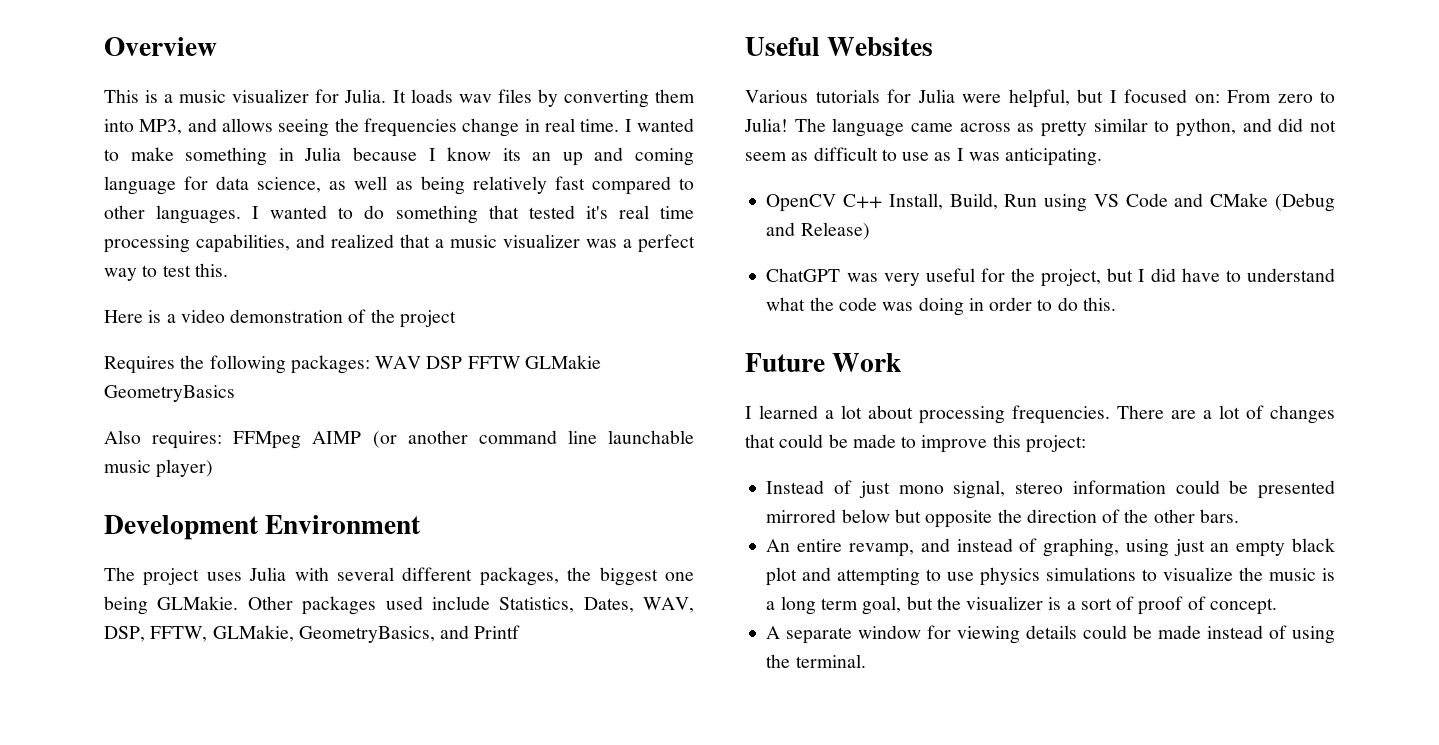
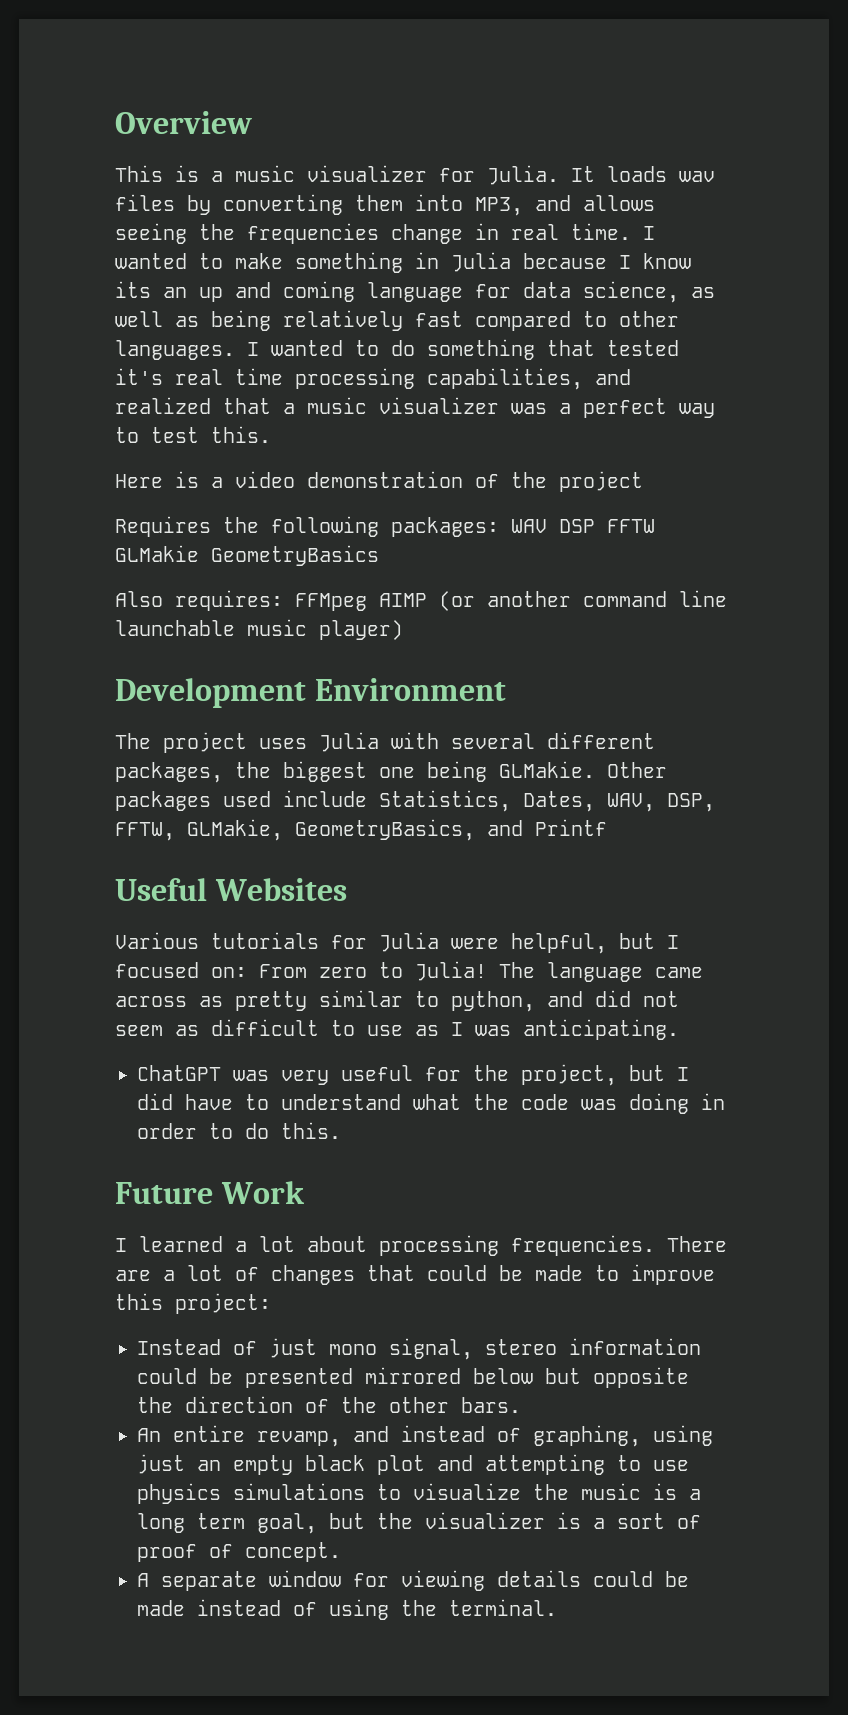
[766,193,1335,212] [766,222,870,240] // OpenCV C++ Install, Build, Run using VS Code and CMake (Debug and Release) -> (679, 1029) none

